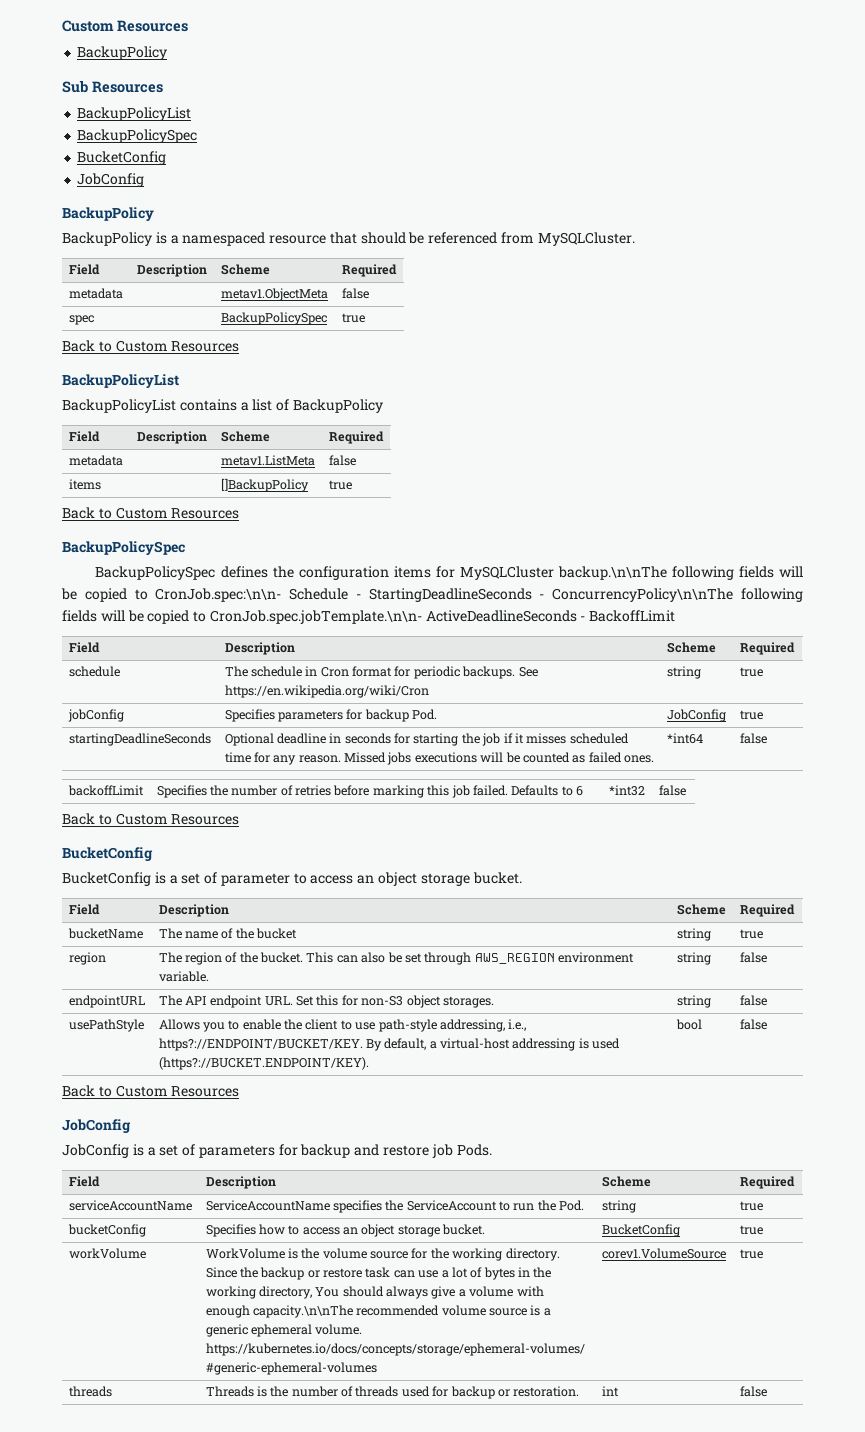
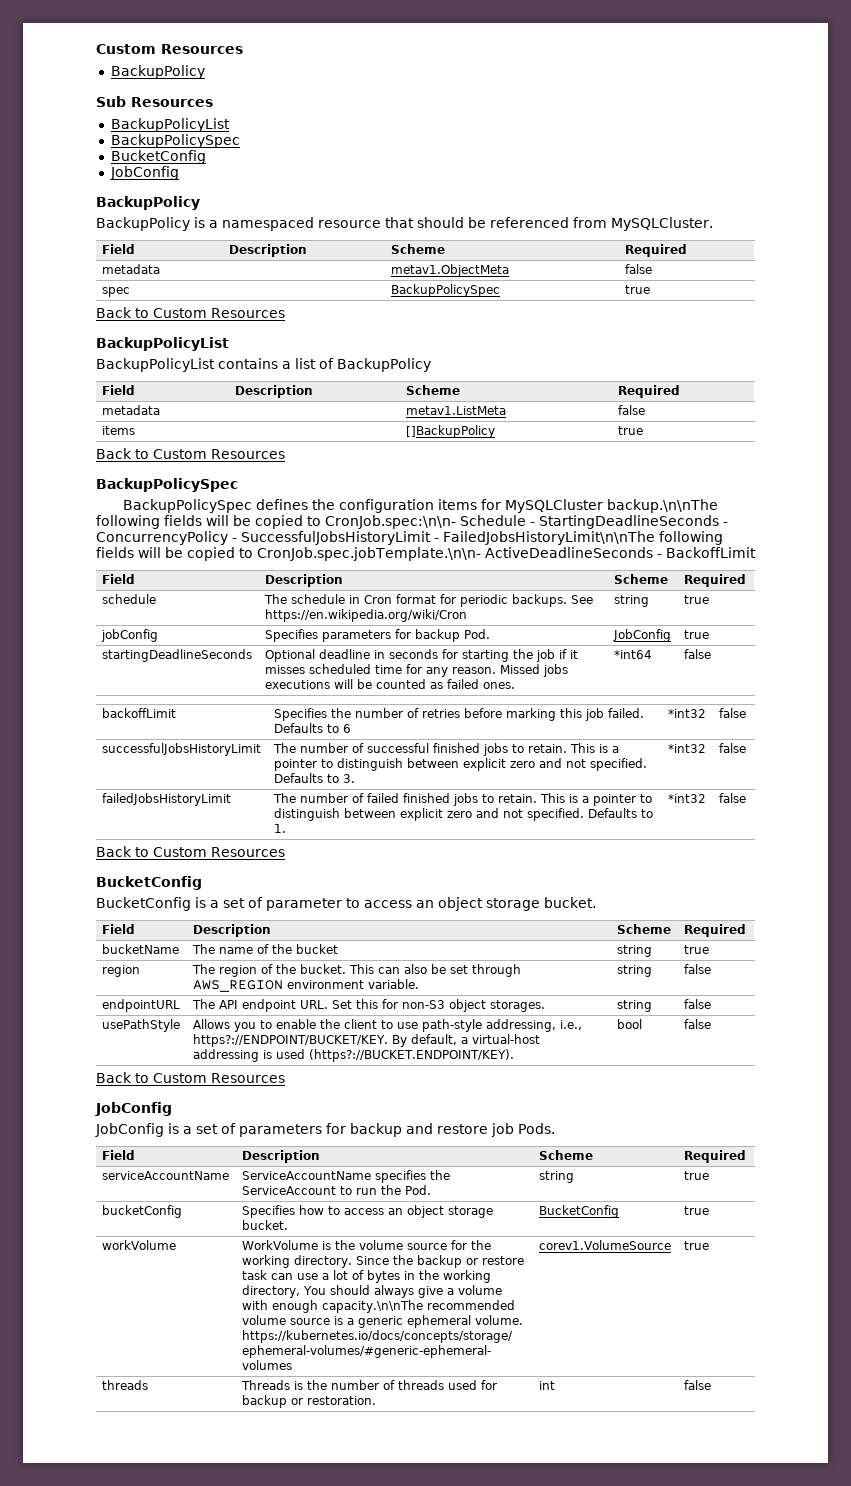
[552,588,734,602] ConcurrencyPolicy\n\nThe -> [96,531,655,545] ConcurrencyPolicy - SuccessfulJobsHistoryLimit - FailedJobsHistoryLimit\n\nThe
(686, 790) none -> [102,743,262,756] [273,743,620,756] [274,758,648,771] [274,773,356,783] [668,744,707,753] [719,743,747,753] [102,793,232,806] [273,793,653,806] [274,808,654,821] [274,824,287,833] [668,794,707,803] [719,793,747,803] // successfulJobsHistoryLimit | The number of successful finished jobs to retain. This is a pointer to distinguish between explicit zero and not specified. Defaults to 3. | *int32 | false // failedJobsHistoryLimit | The number of failed finished jobs to retain. This is a pointer to distinguish between explicit zero and not specified. Defaults to 1. | *int32 | false

